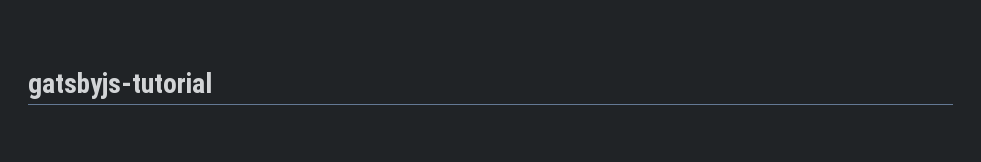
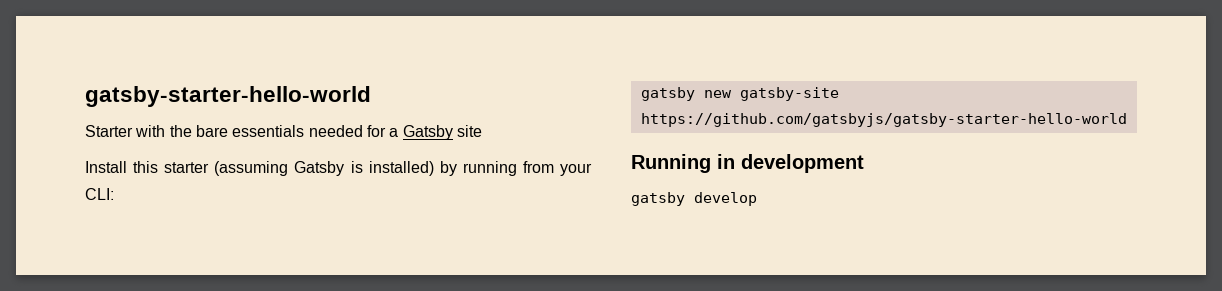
[28,72,212,99] gatsbyjs-tutorial -> [85,86,371,107] [85,125,482,140] [85,161,593,176] [85,188,114,200] [640,87,839,101] [640,113,1127,127] [631,154,864,173] [631,192,757,206] gatsby-starter-hello-world // Starter with the bare essentials needed for a Gatsby site // Install this starter (assuming Gatsby is installed) by running from your CLI: // gatsby new gatsby-site https://github.com/gatsbyjs/gatsby-starter-hello-world // Running in development // gatsby develop

